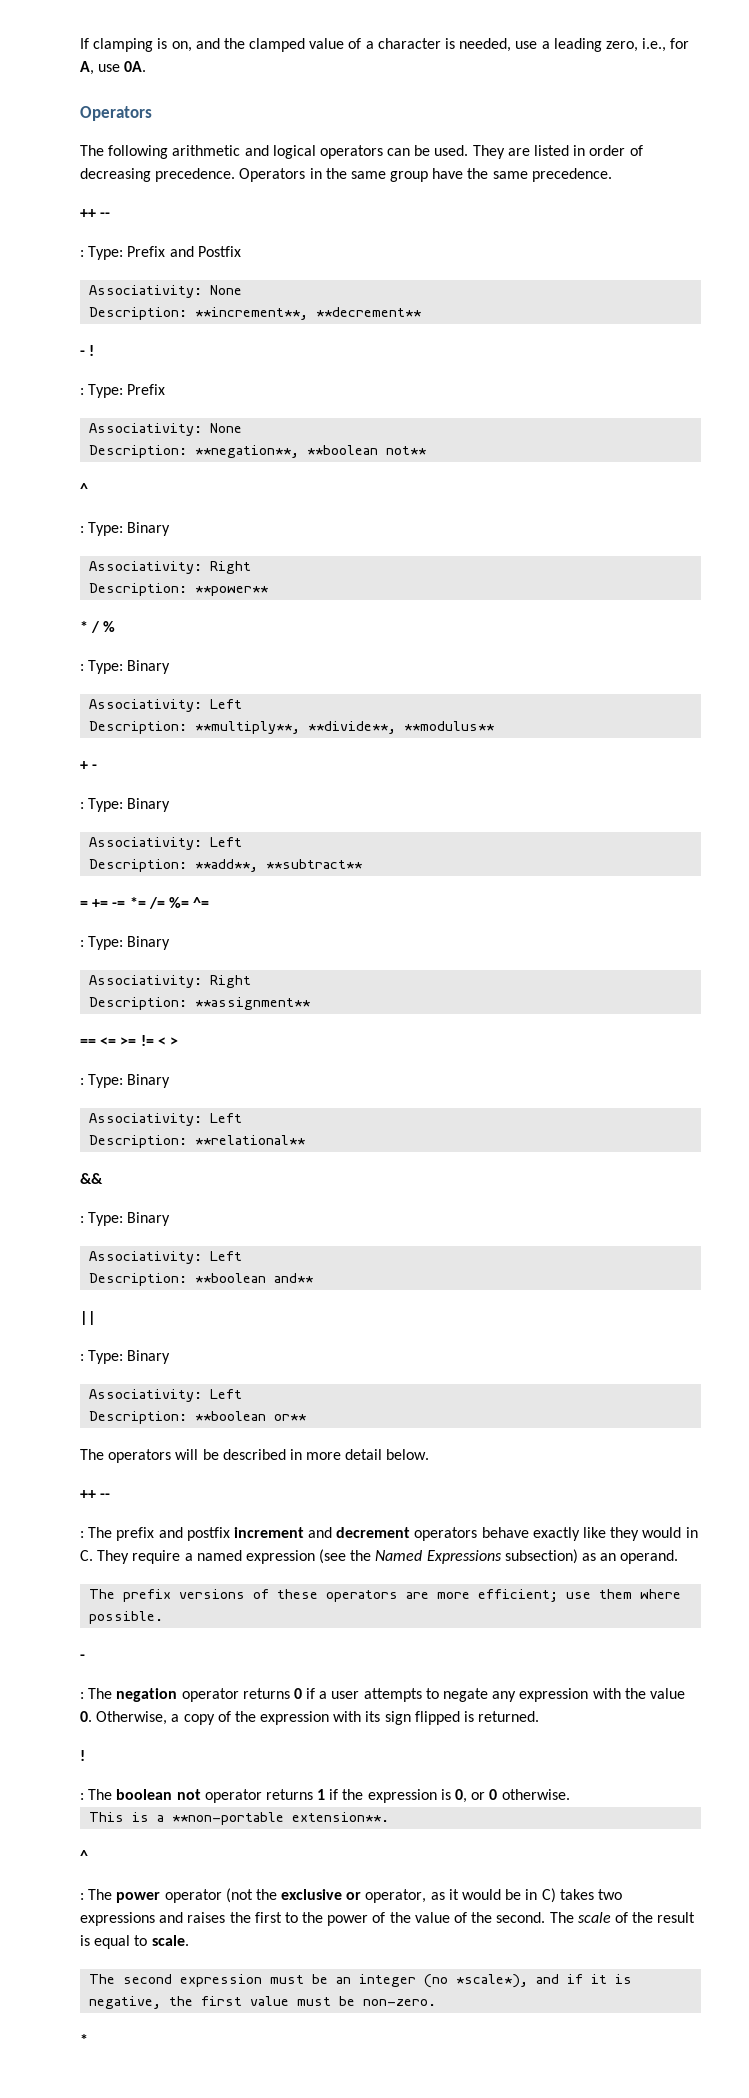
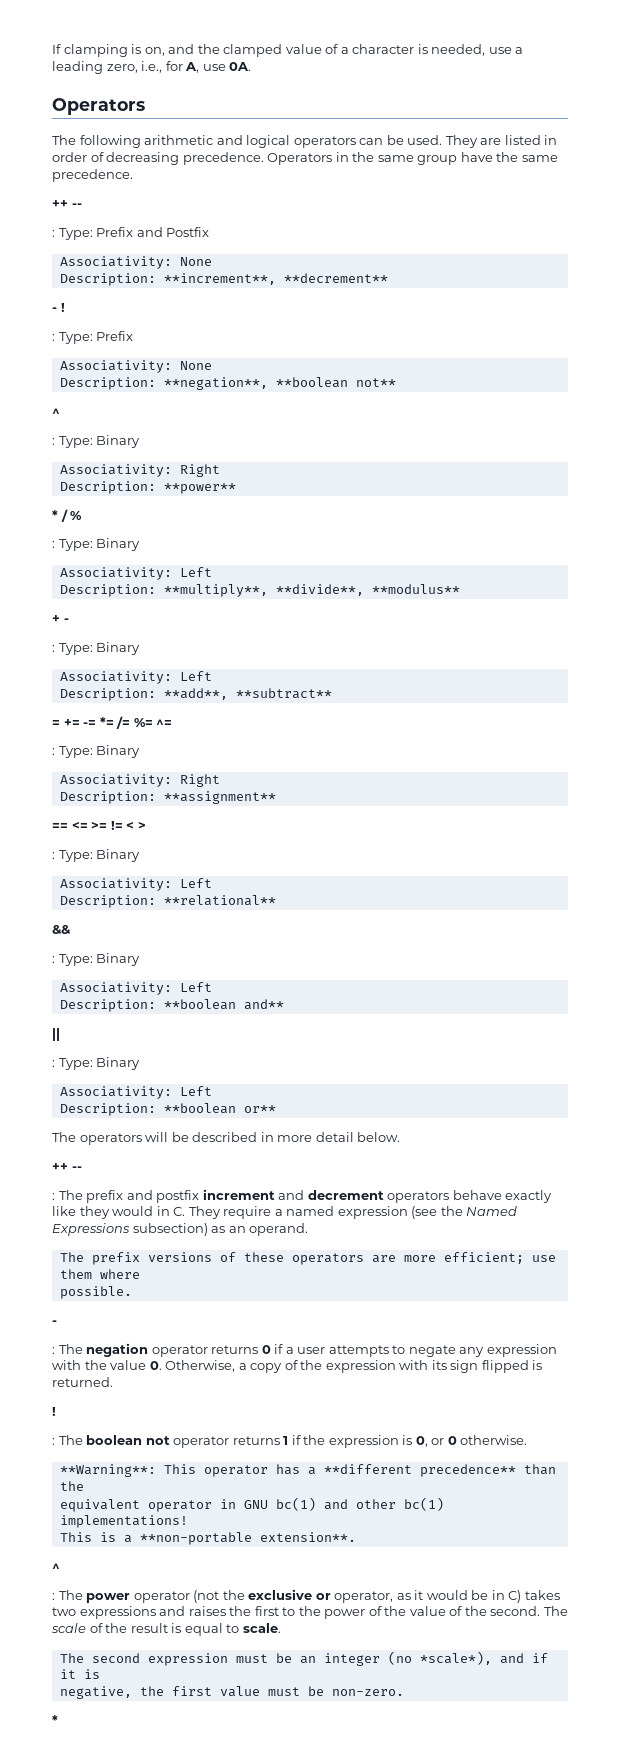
(570, 1794) none -> [59,1464,556,1477] [59,1481,84,1491] [59,1497,444,1512] [59,1515,188,1528] // **Warning**: This operator has a **different precedence** than the // equivalent operator in GNU bc(1) and other bc(1) implementations!

